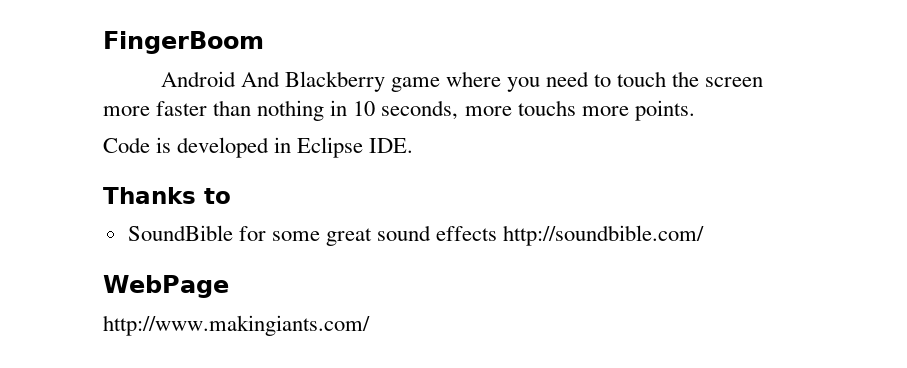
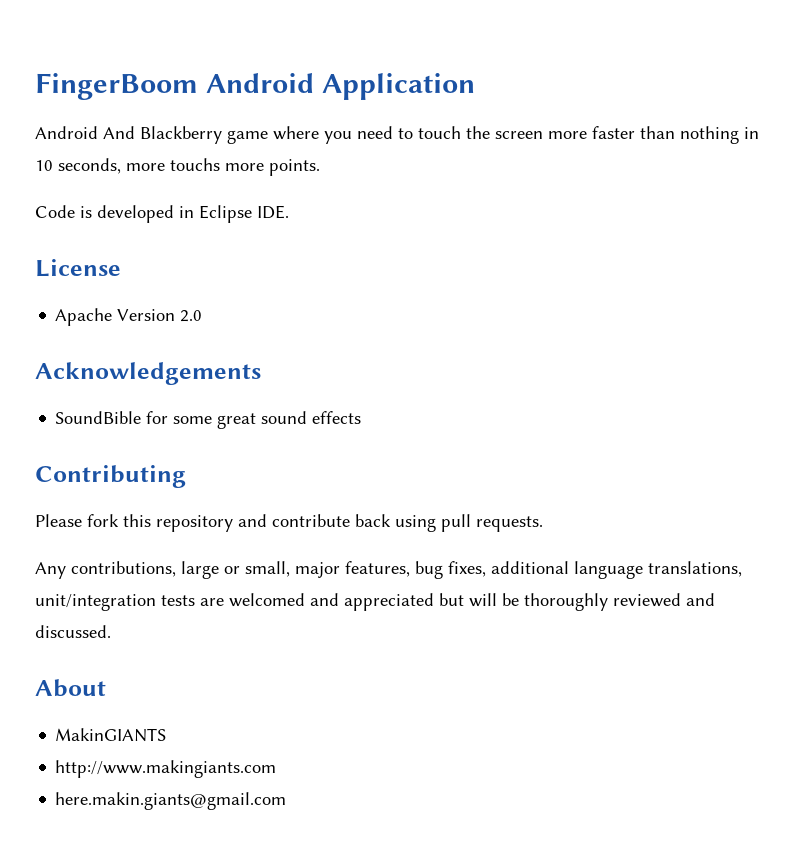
(264, 42) none -> [205,73,475,100] Android Application
[103,187,231,204] Thanks to -> [35,259,121,277] [55,308,203,326] [35,362,261,385] License // Apache Version 2.0 // Acknowledgements
[503,225,705,246] [103,275,229,298] [103,315,370,336] http://soundbible.com/ // WebPage // http://www.makingiants.com/ -> [35,465,186,488] [35,514,543,532] [35,561,742,579] [35,593,715,611] [35,625,111,638] [35,679,106,697] [55,728,167,742] [55,760,277,778] [55,792,287,810] // Contributing // Please fork this repository and contribute back using pull requests. // Any contributions, large or small, major features, bug fixes, additional language translations, unit/integration tests are welcomed and appreciated but will be thoroughly reviewed and discussed. // About // MakinGIANTS // http://www.makingiants.com // here.makin.giants@gmail.com

